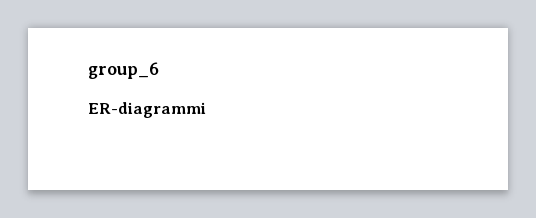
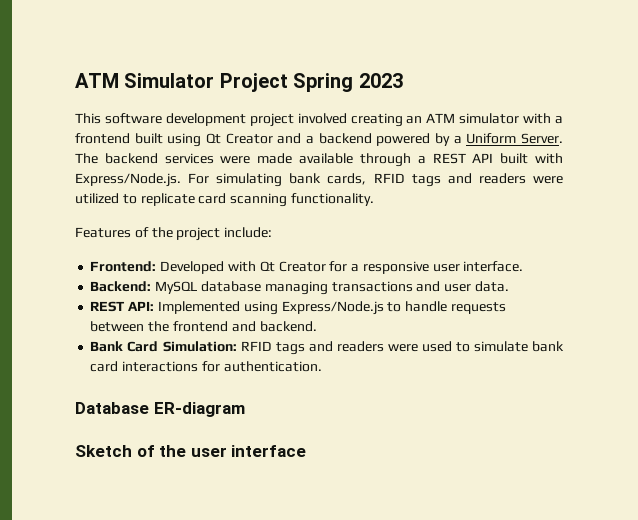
[88,62,159,79] [88,102,206,118] group_6 // ER-diagrammi -> [75,73,403,92] [75,113,563,127] [75,133,563,147] [75,153,563,167] [75,173,563,187] [75,193,374,207] [75,227,273,241] [90,261,524,274] [90,281,509,295] [90,301,506,315] [90,321,317,332] [90,341,564,355] [90,361,322,372] [75,402,245,417] [75,445,307,457] ATM Simulator Project Spring 2023 // This software development project involved creating an ATM simulator with a frontend built using Qt Creator and a backend powered by a Uniform Server. The backend services were made available through a REST API built with Express/Node.js. For simulating bank cards, RFID tags and readers were utilized to replicate card scanning functionality. // Features of the project include: // Frontend: Developed with Qt Creator for a responsive user interface. // Backend: MySQL database managing transactions and user data. // REST API: Implemented using Express/Node.js to handle requests between the frontend and backend. // Bank Card Simulation: RFID tags and readers were used to simulate bank card interactions for authentication. // Database ER-diagram // Sketch of the user interface

